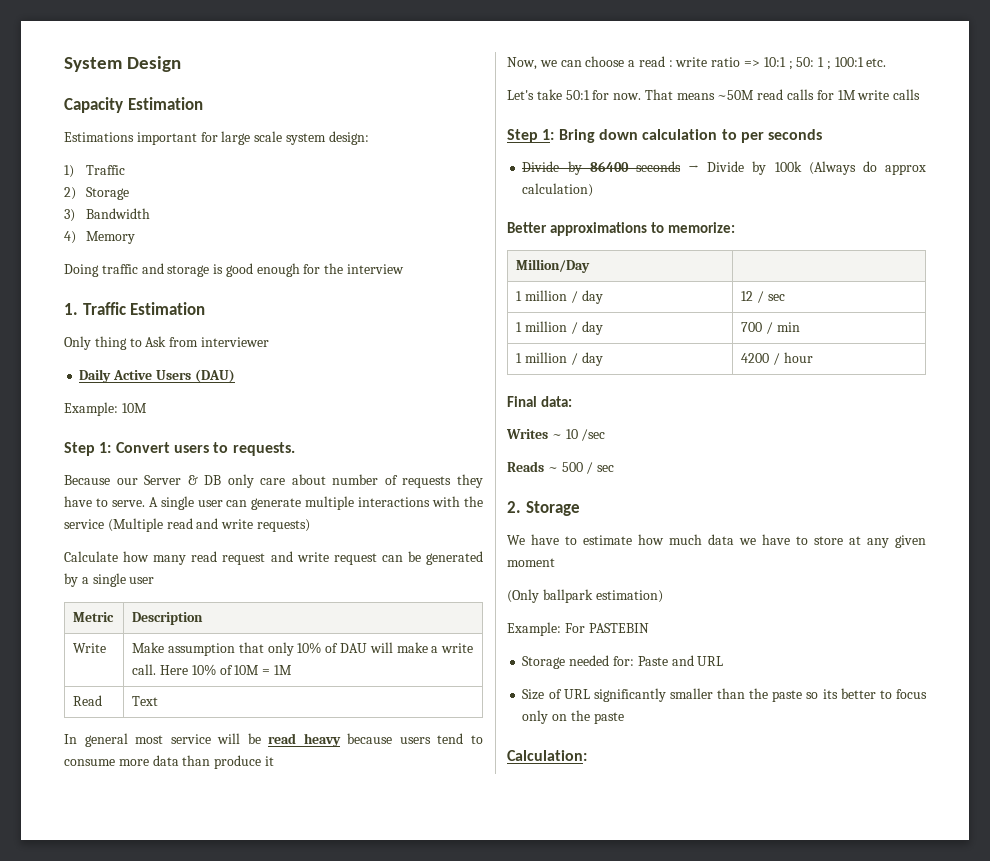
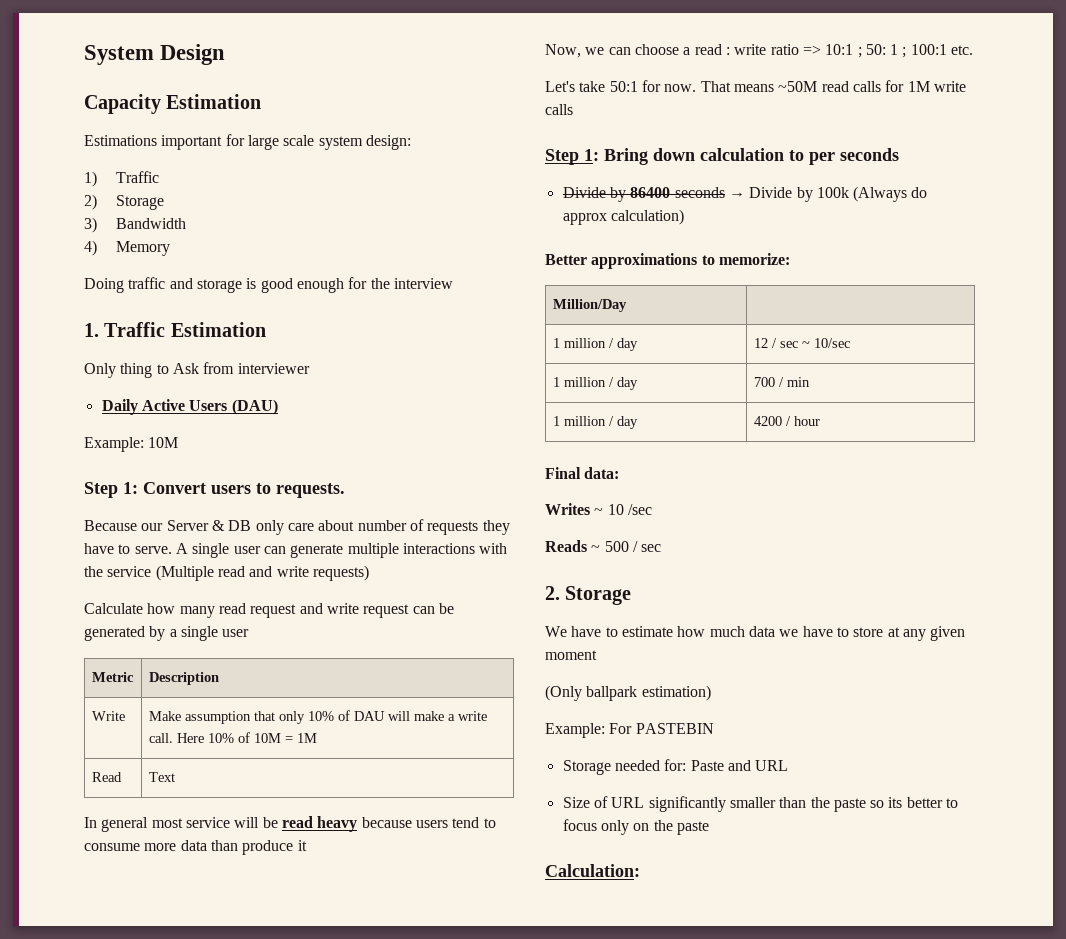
(785, 297) none -> [801,338,850,348] ~ 10/sec

